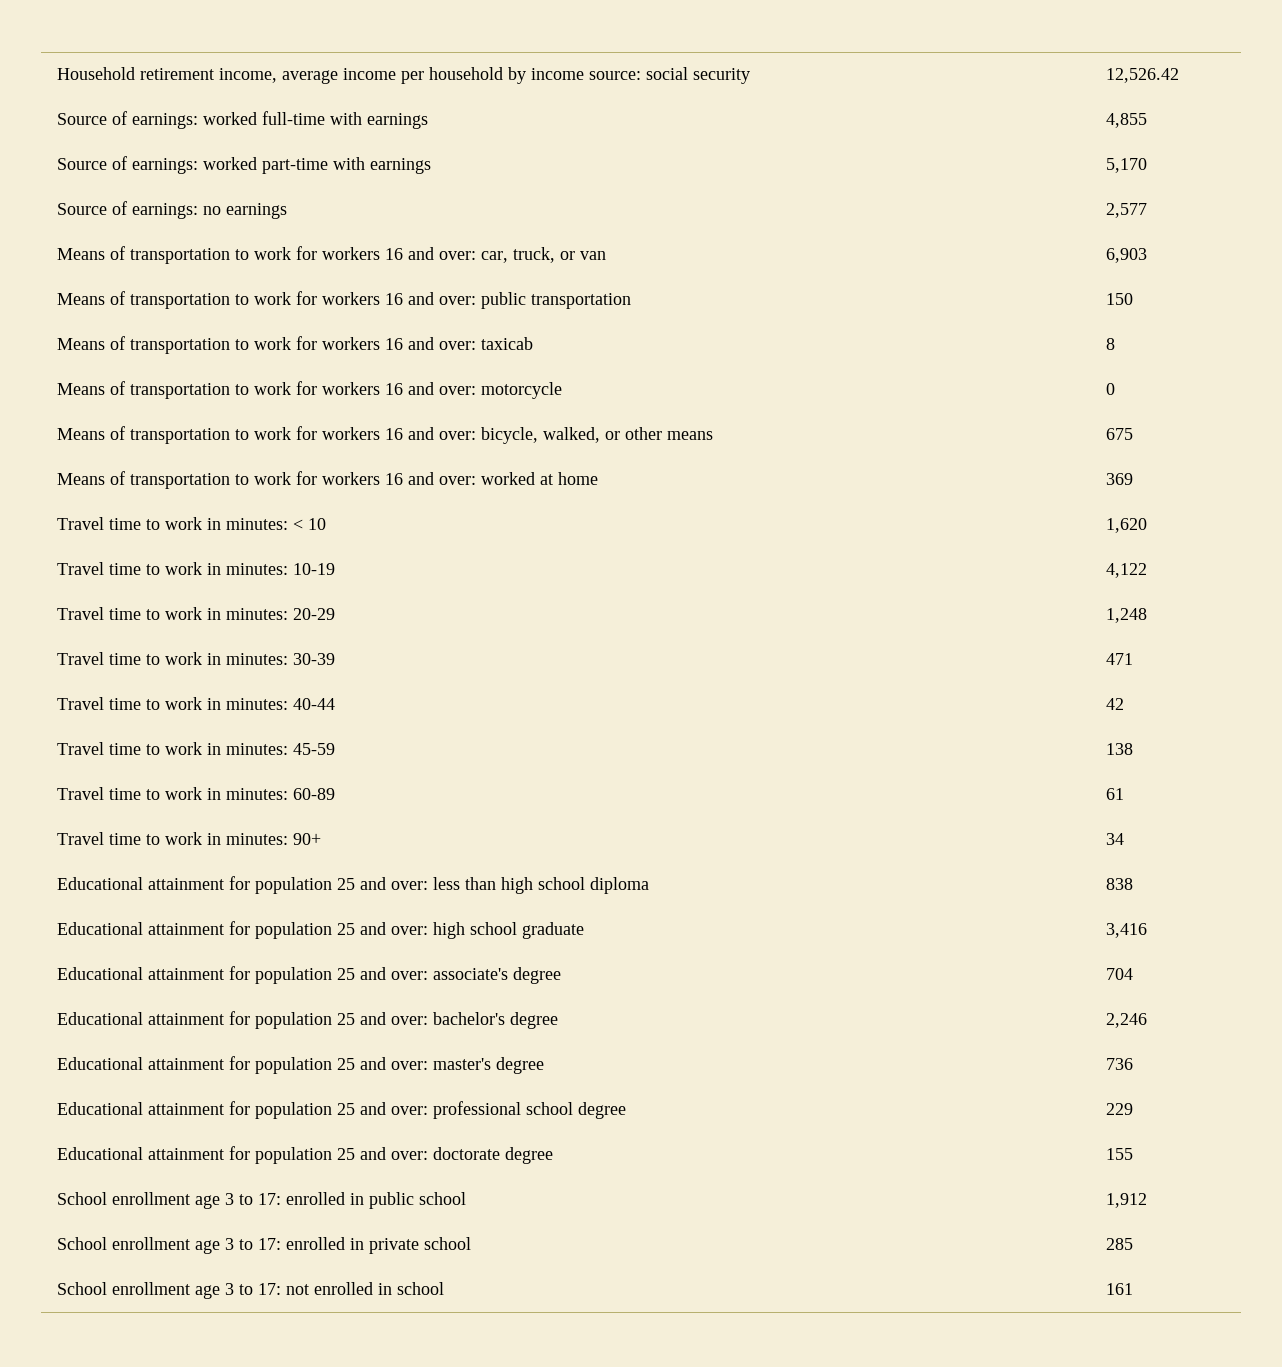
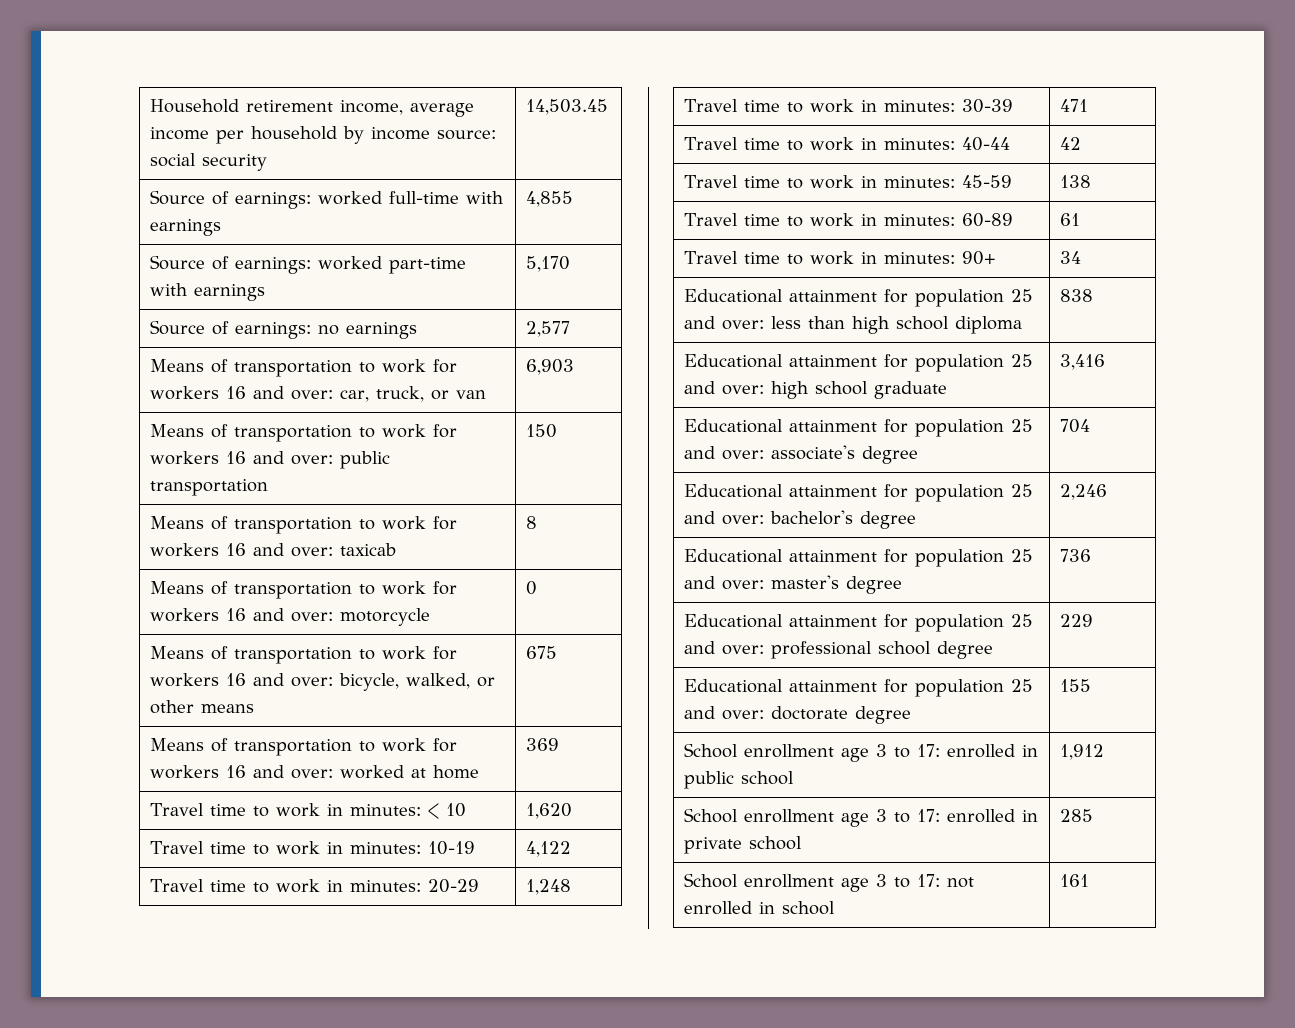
[1105,68,1179,83] 12,526.42 -> [526,99,609,115] 14,503.45

